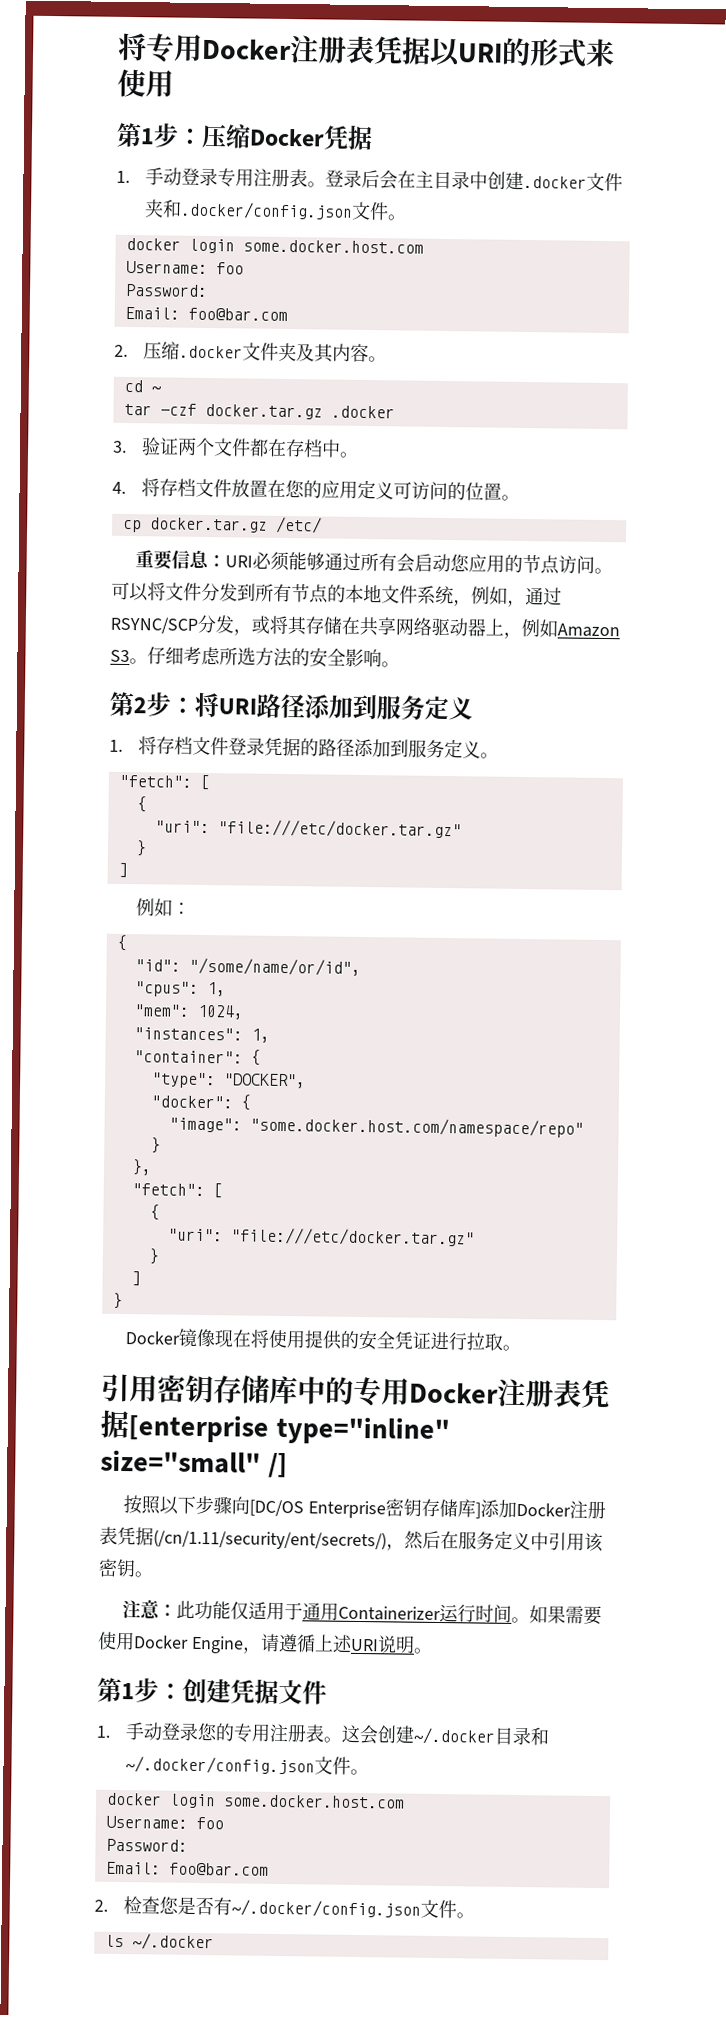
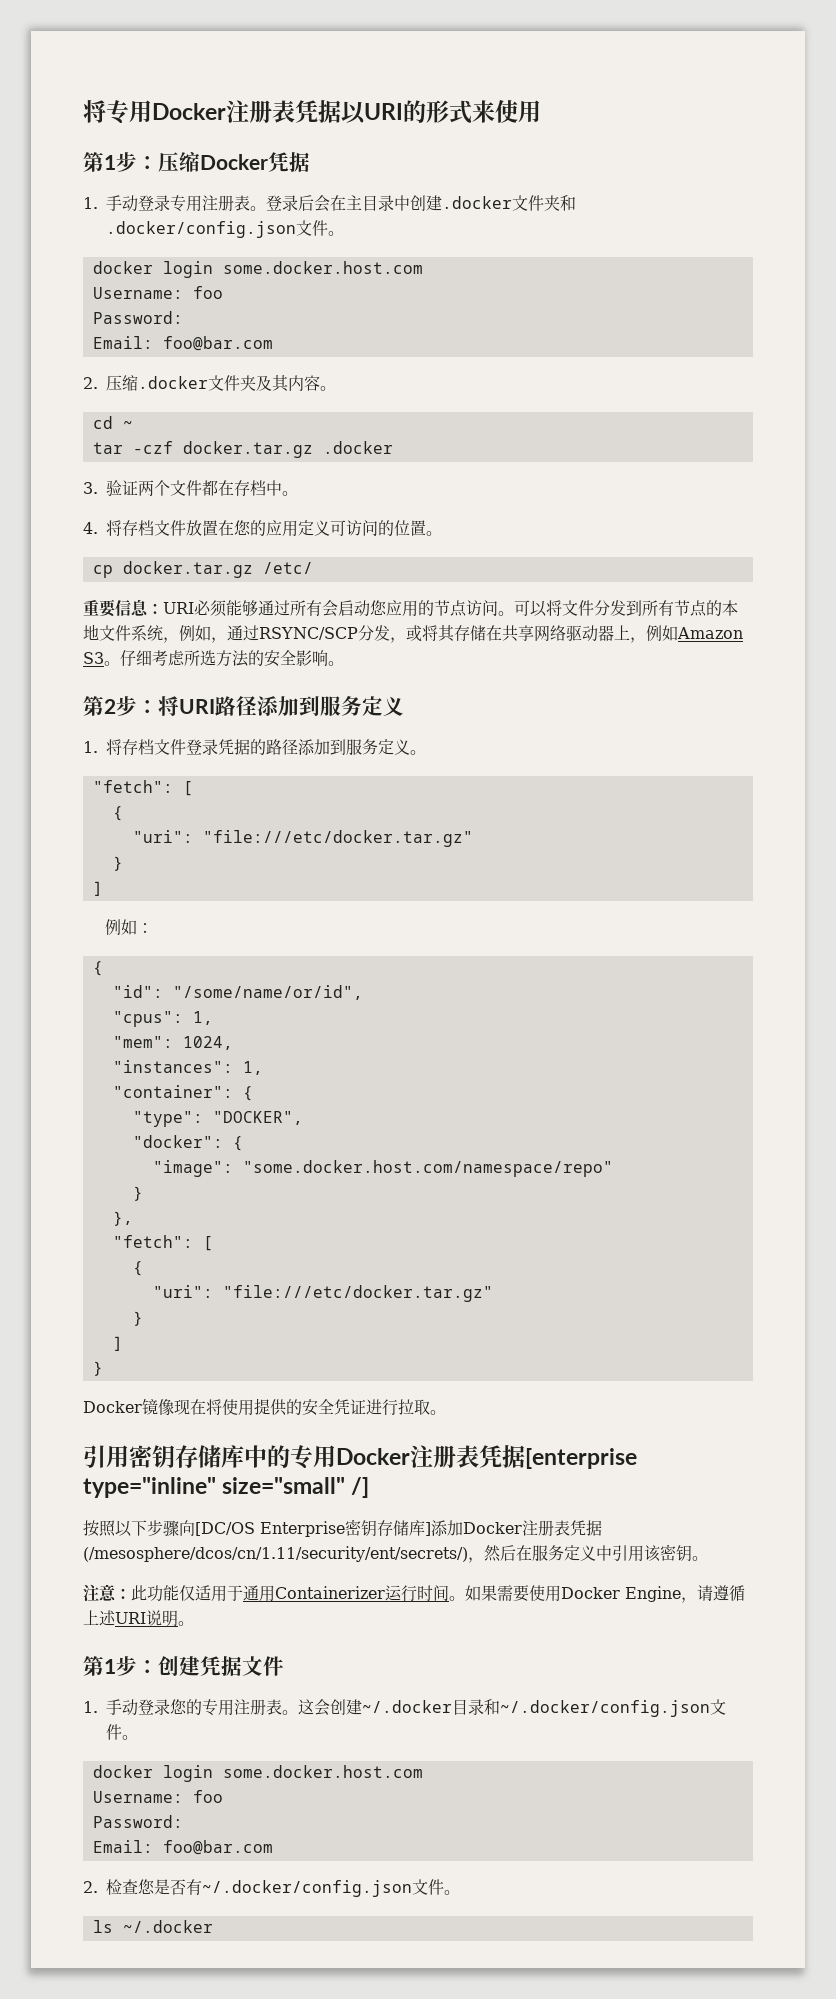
[153,1529,387,1551] (/cn/1.11/security/ent/secrets/) -> [83,1546,468,1562] (/mesosphere/dcos/cn/1.11/security/ent/secrets/)

